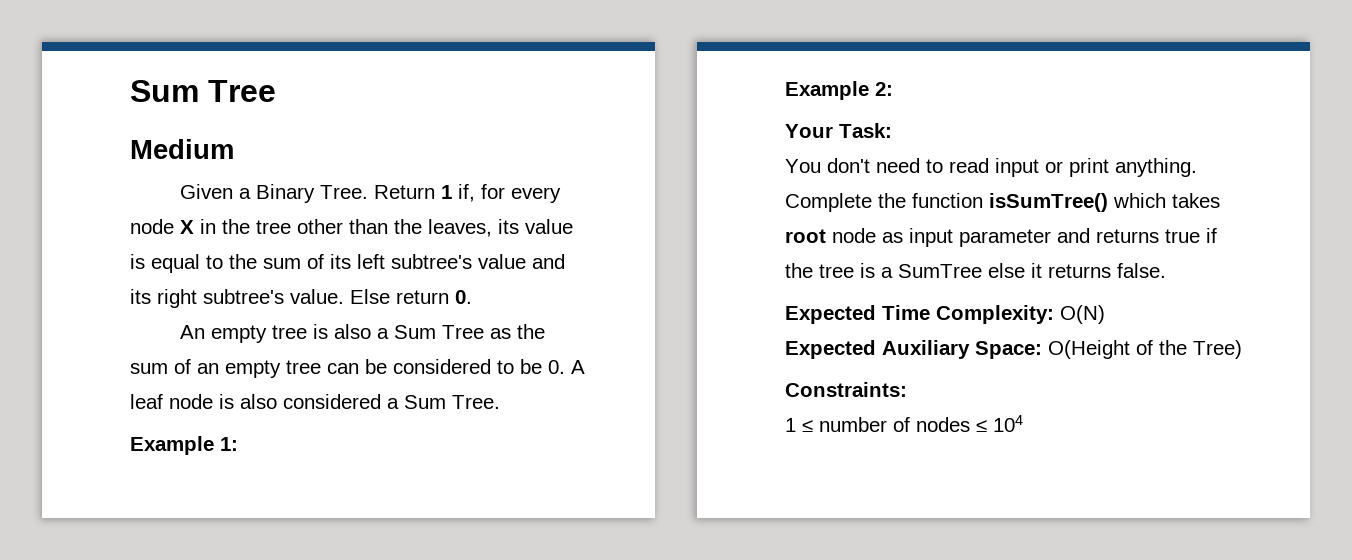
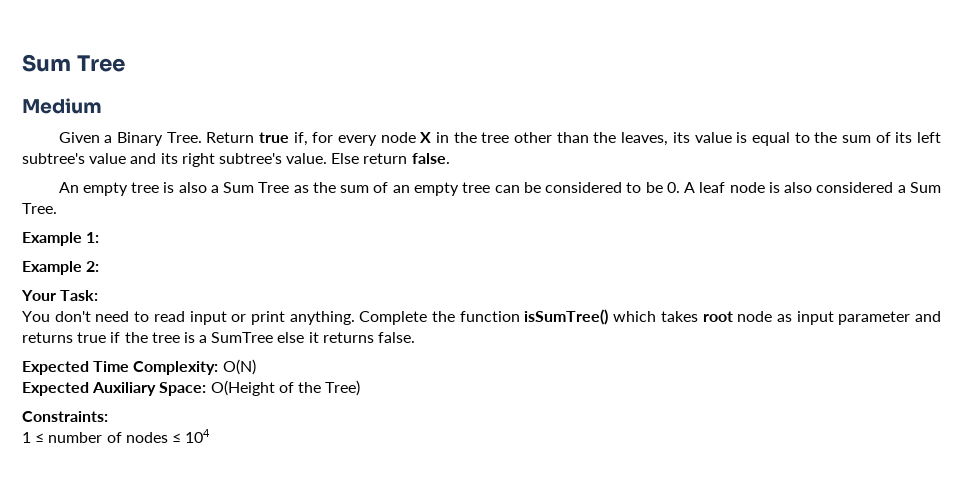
[441,185,453,199] 1 -> [258,132,289,143] true
[455,290,472,304] 0. -> [411,153,450,164] false.

